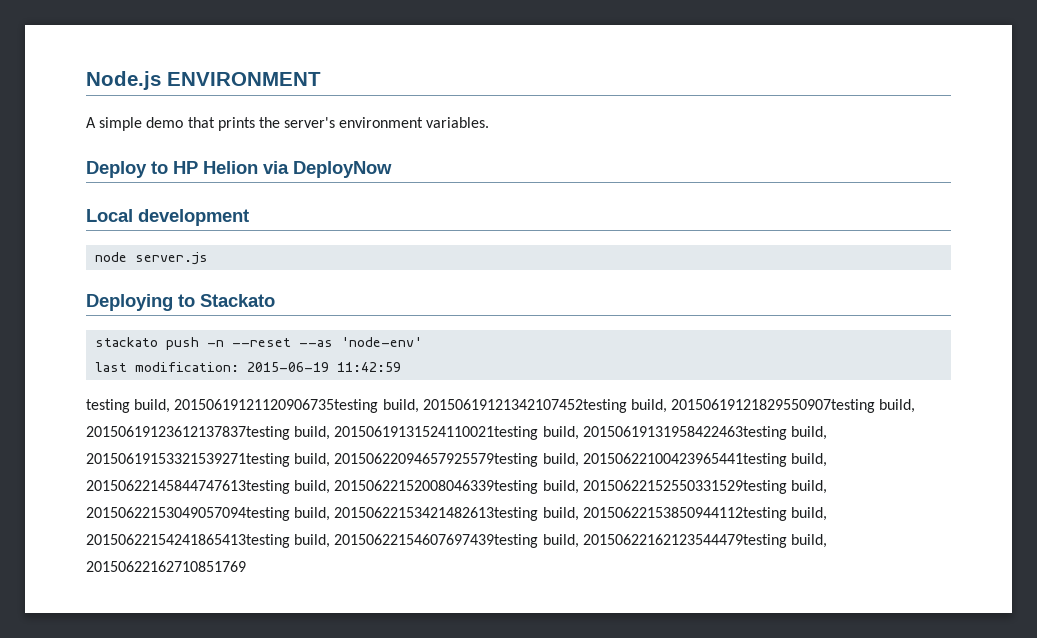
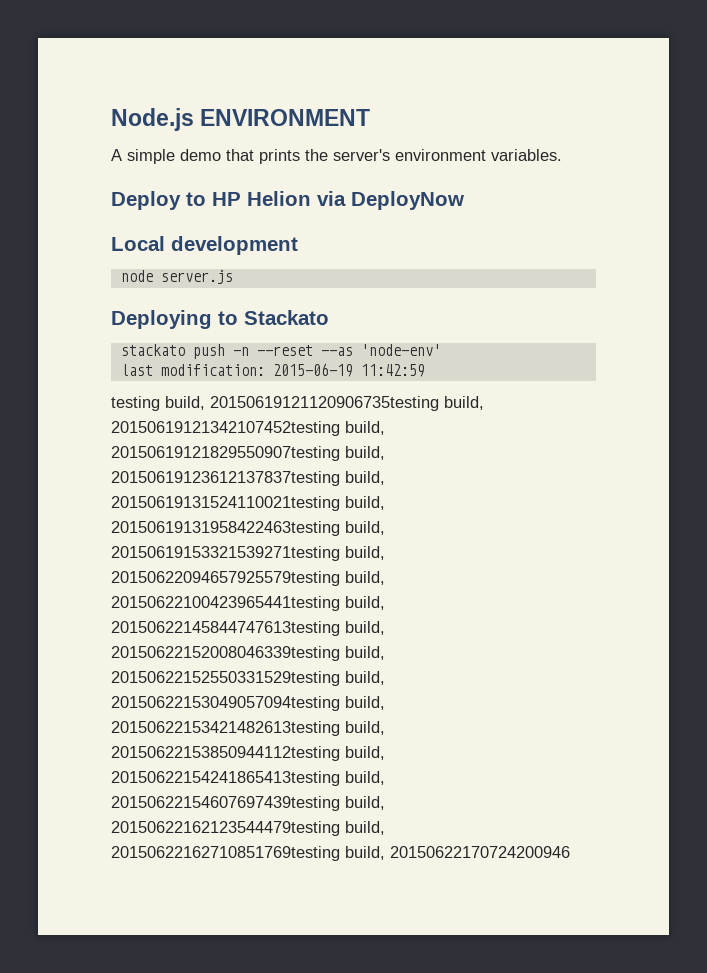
[86,561,246,572] 20150622162710851769 -> [111,846,570,861] 20150622162710851769testing build, 20150622170724200946

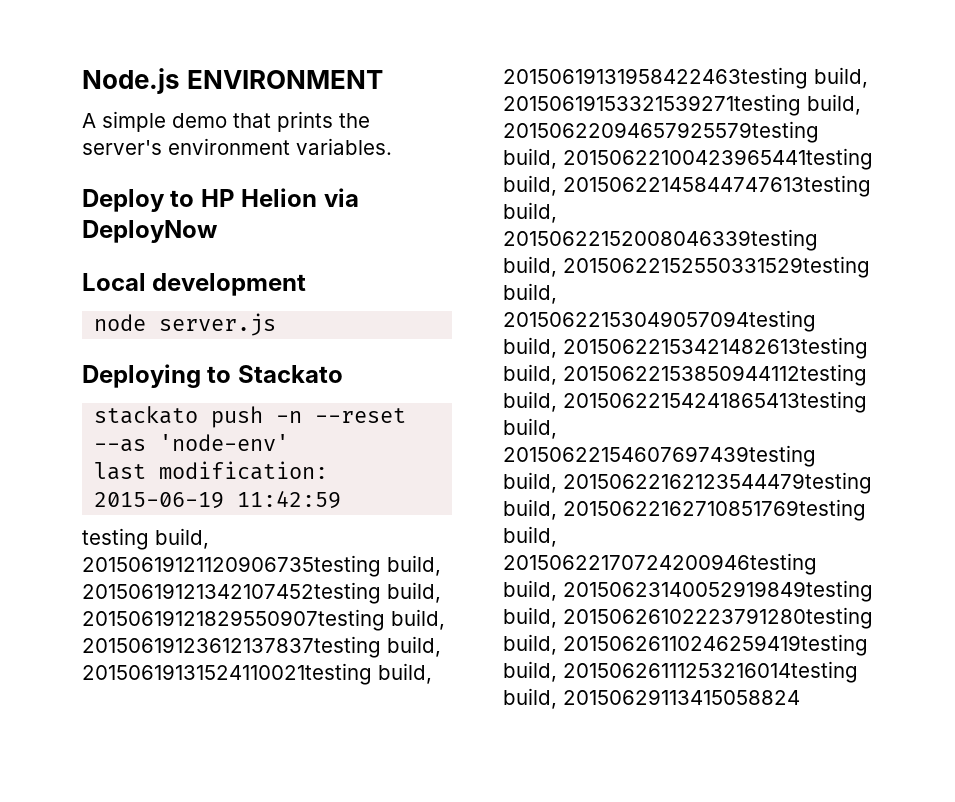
[390,846,570,858] 20150622170724200946 -> [503,553,817,575] [503,580,873,602] [503,607,873,629] [503,634,868,656] [503,661,858,683] [503,688,800,709] 20150622170724200946testing build, 20150623140052919849testing build, 20150626102223791280testing build, 20150626110246259419testing build, 20150626111253216014testing build, 20150629113415058824

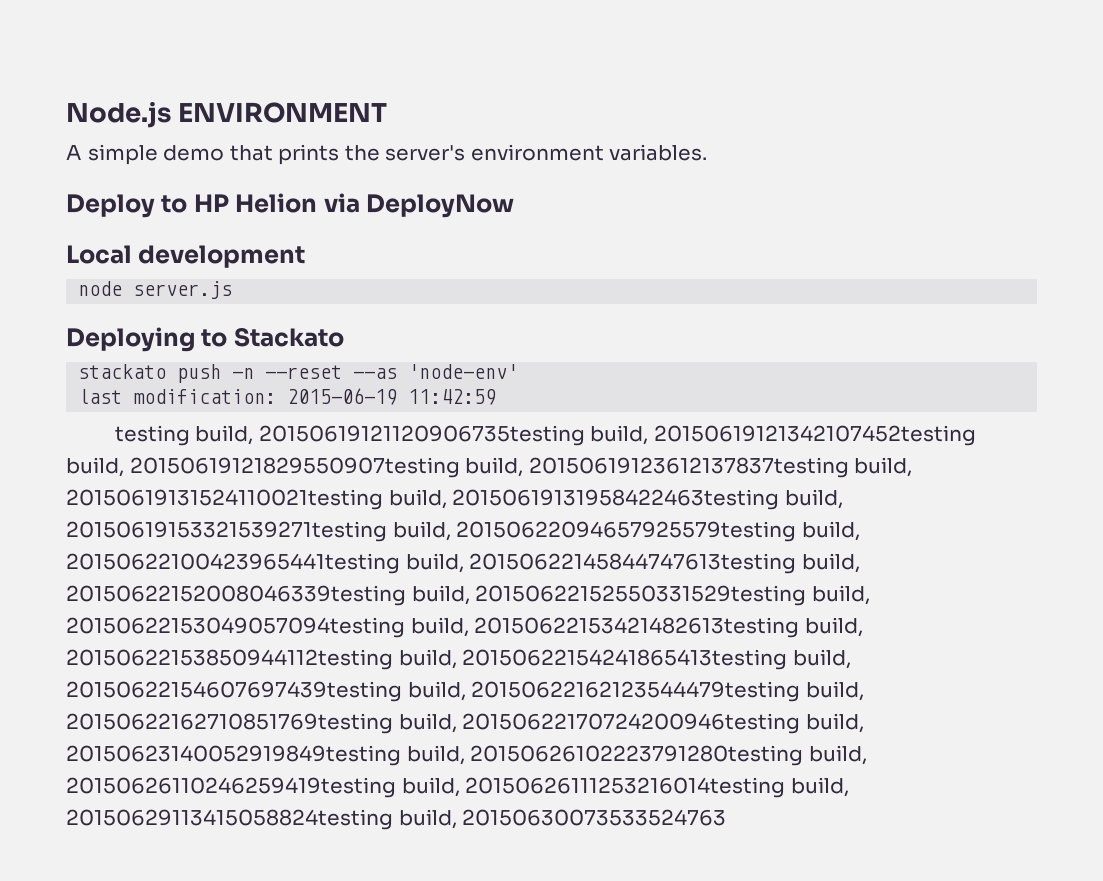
[563,689,800,705] 20150629113415058824 -> [66,809,727,830] 20150629113415058824testing build, 20150630073533524763

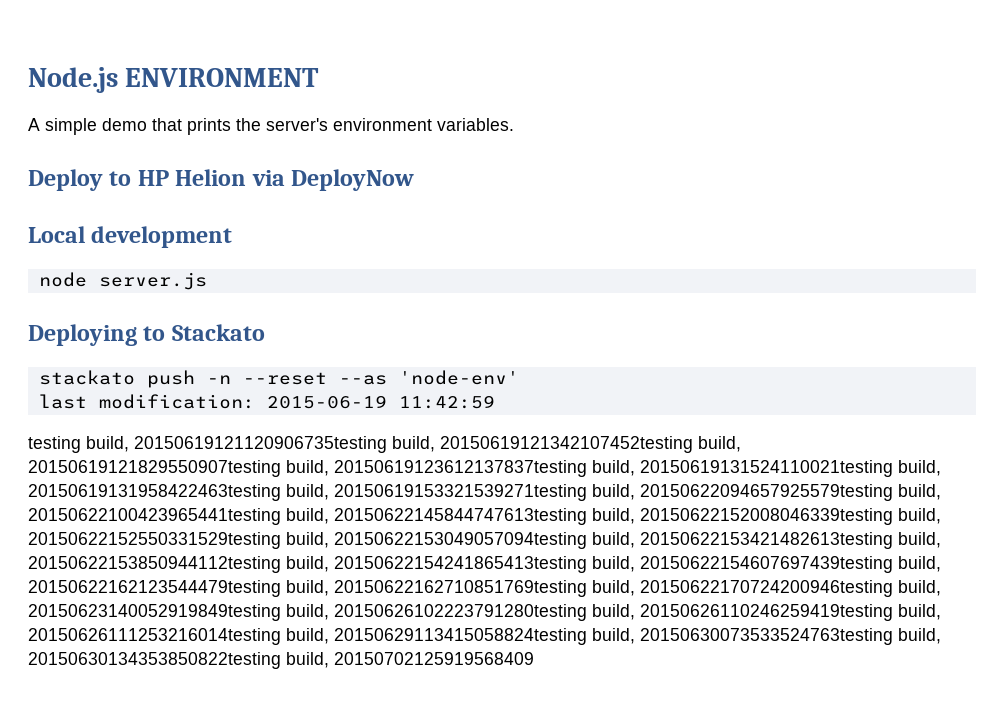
[462,809,727,826] 20150630073533524763 -> [640,628,941,645] [28,652,534,669] 20150630073533524763testing build, 20150630134353850822testing build, 20150702125919568409

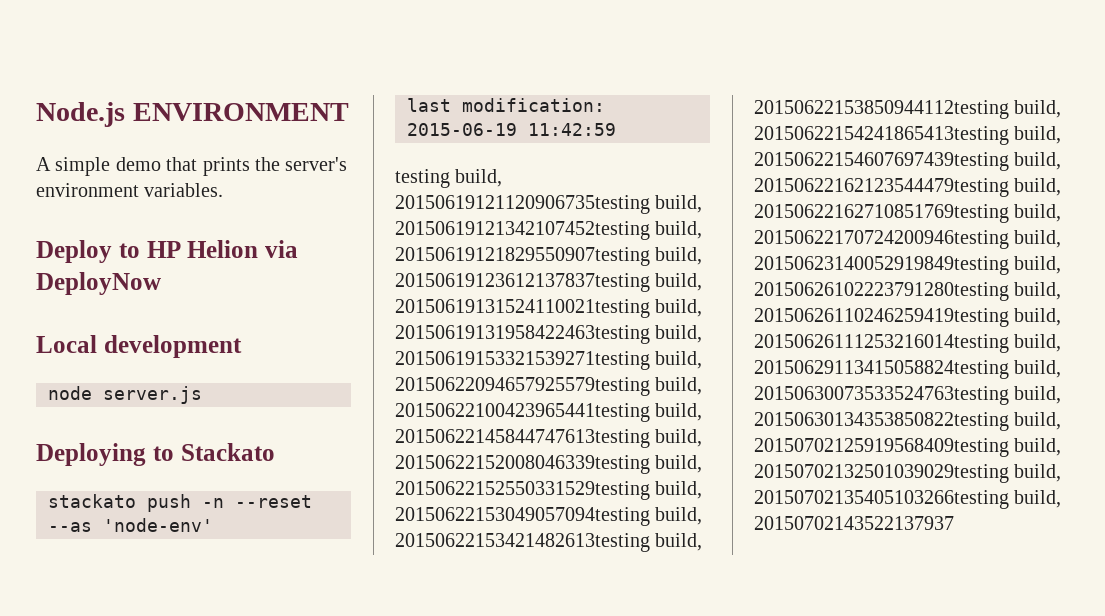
[334,652,534,665] 20150702125919568409 -> [754,438,1062,457] [754,464,1062,483] [754,490,1062,509] [754,516,954,530] 20150702125919568409testing build, 20150702132501039029testing build, 20150702135405103266testing build, 20150702143522137937

